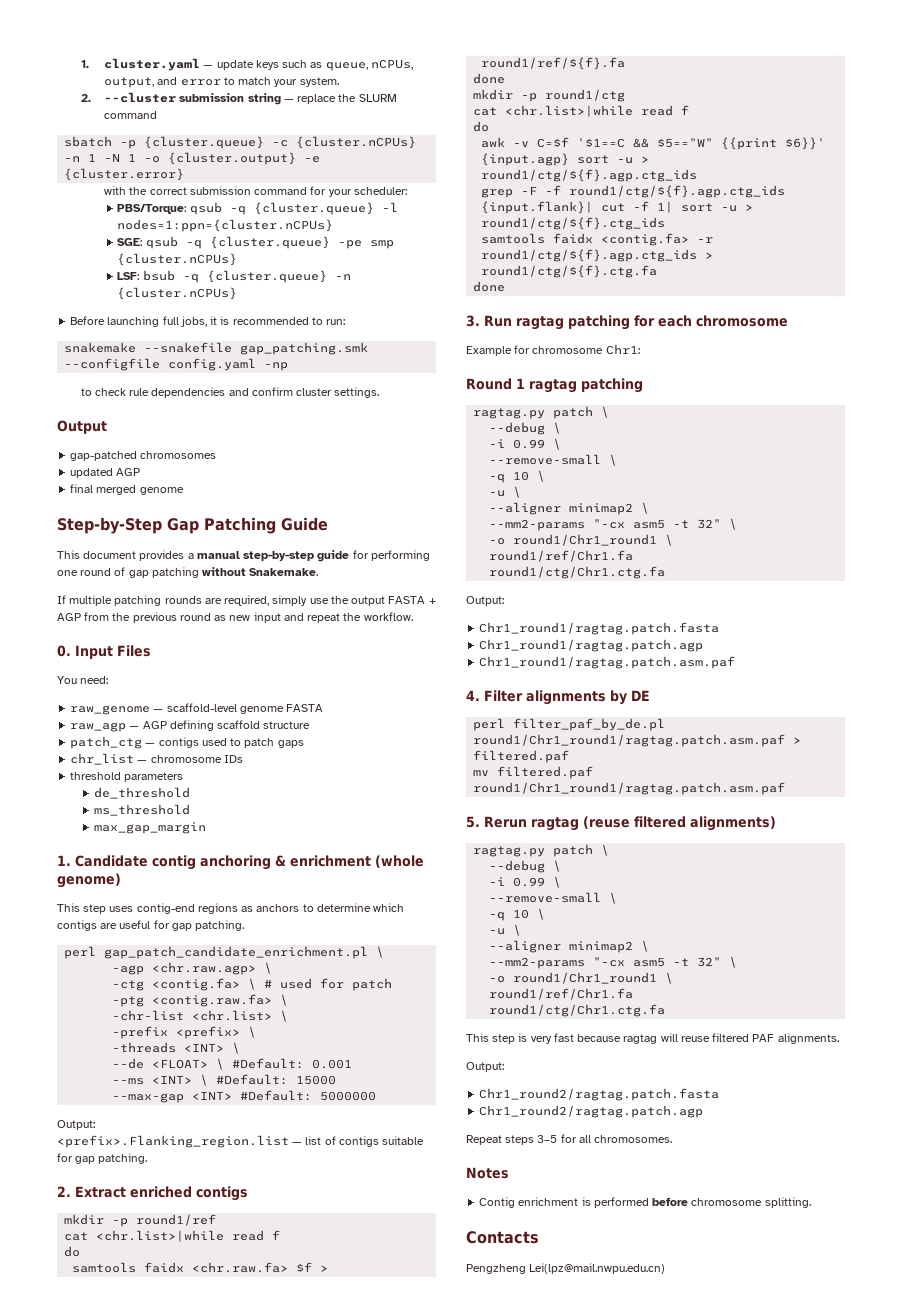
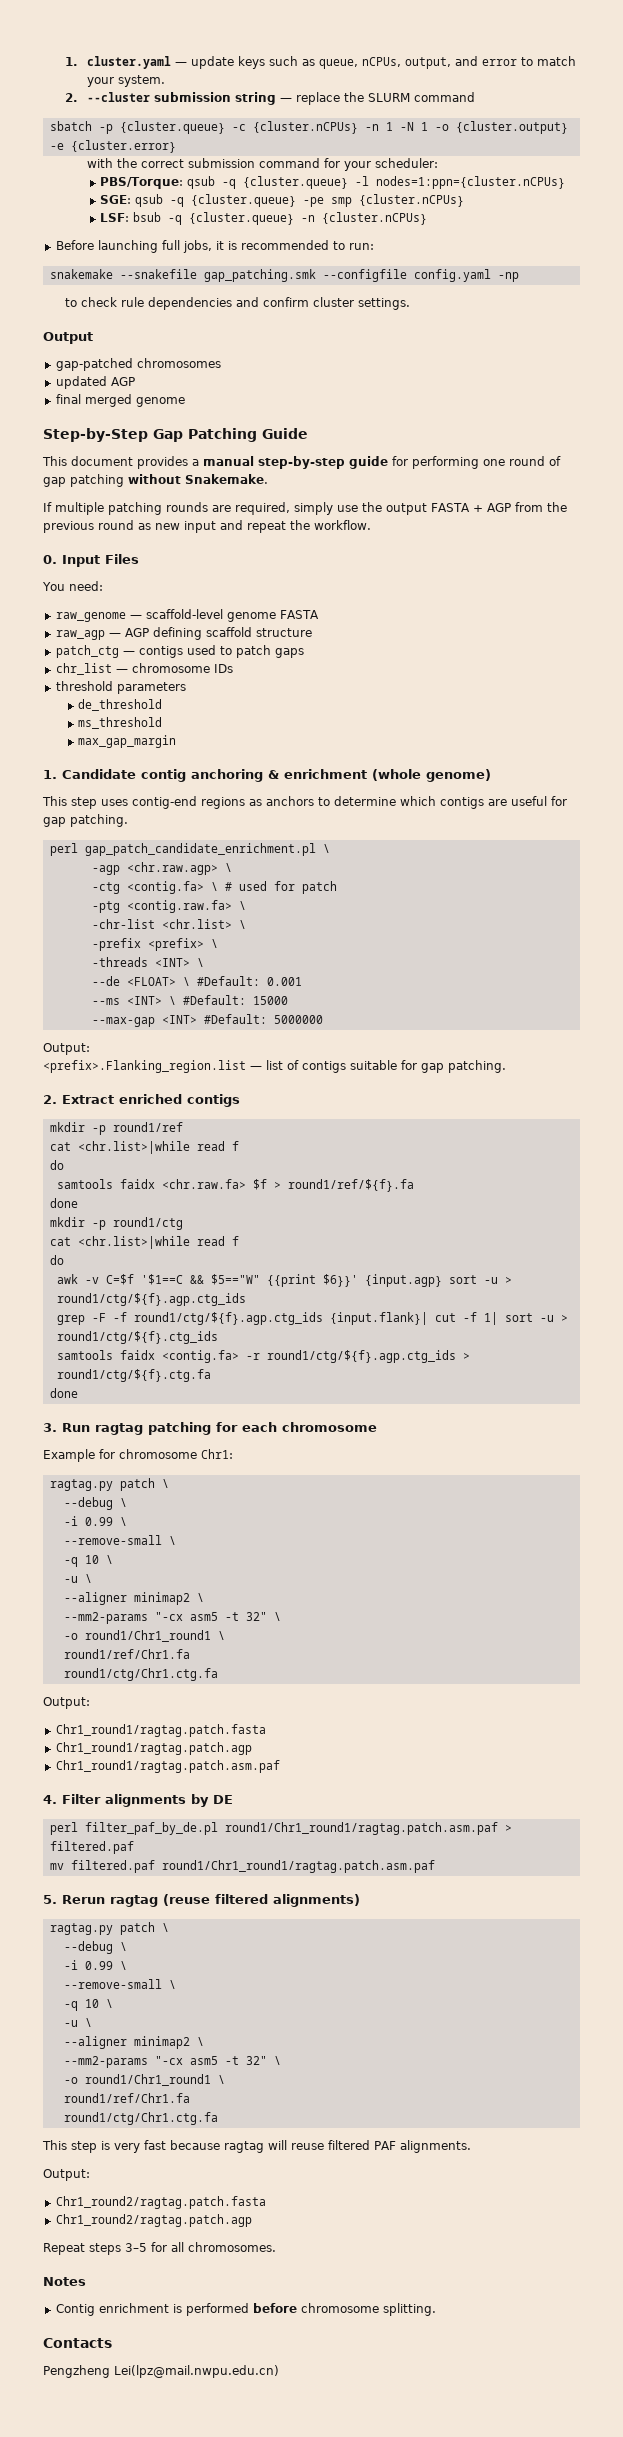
[466,378,643,393] // Round 1 ragtag patching -> (233, 1454) none

